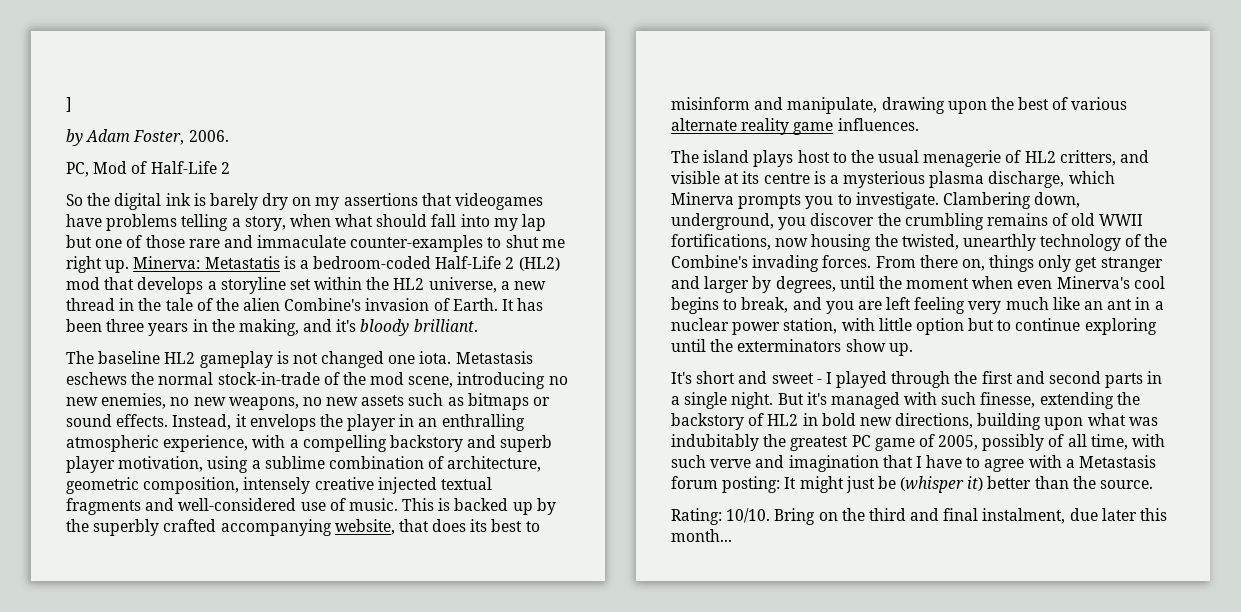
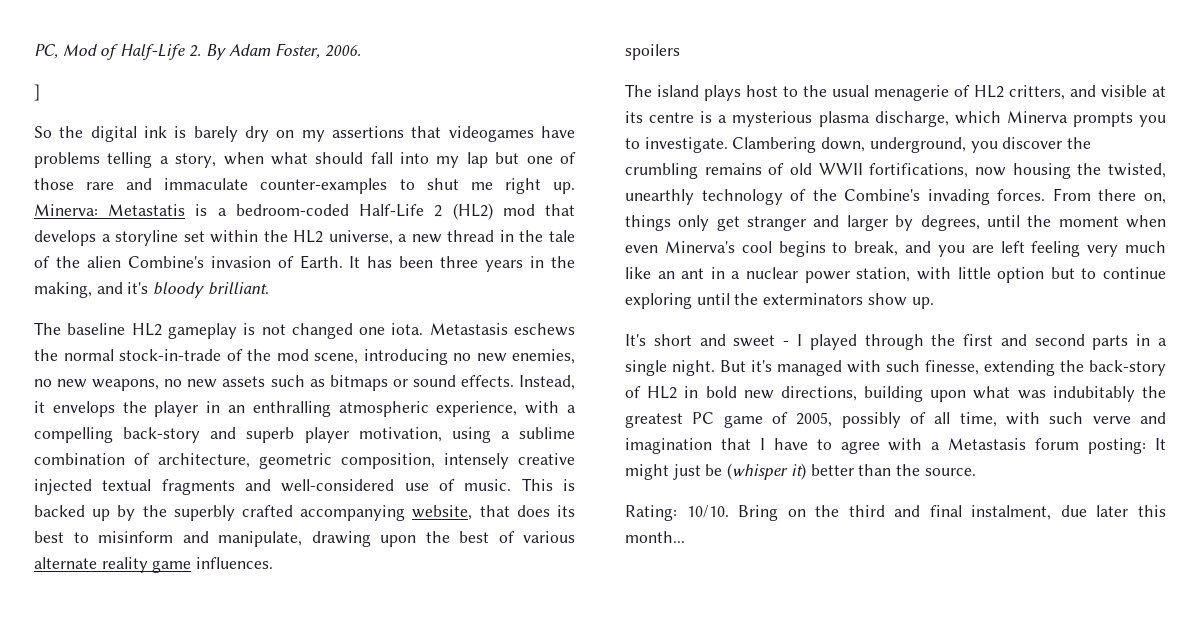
[66,97,72,112] [66,129,229,146] [66,161,230,177] ] // by Adam Foster, 2006. // PC, Mod of Half-Life 2 -> [34,43,361,60] [34,84,40,101] PC, Mod of Half-Life 2. By Adam Foster, 2006. // ]
[389,435,463,452] backstory -> [123,427,201,443] back-story
(919, 124) none -> [625,44,680,60] // spoilers
[671,413,744,430] backstory -> [1089,360,1166,376] back-story

